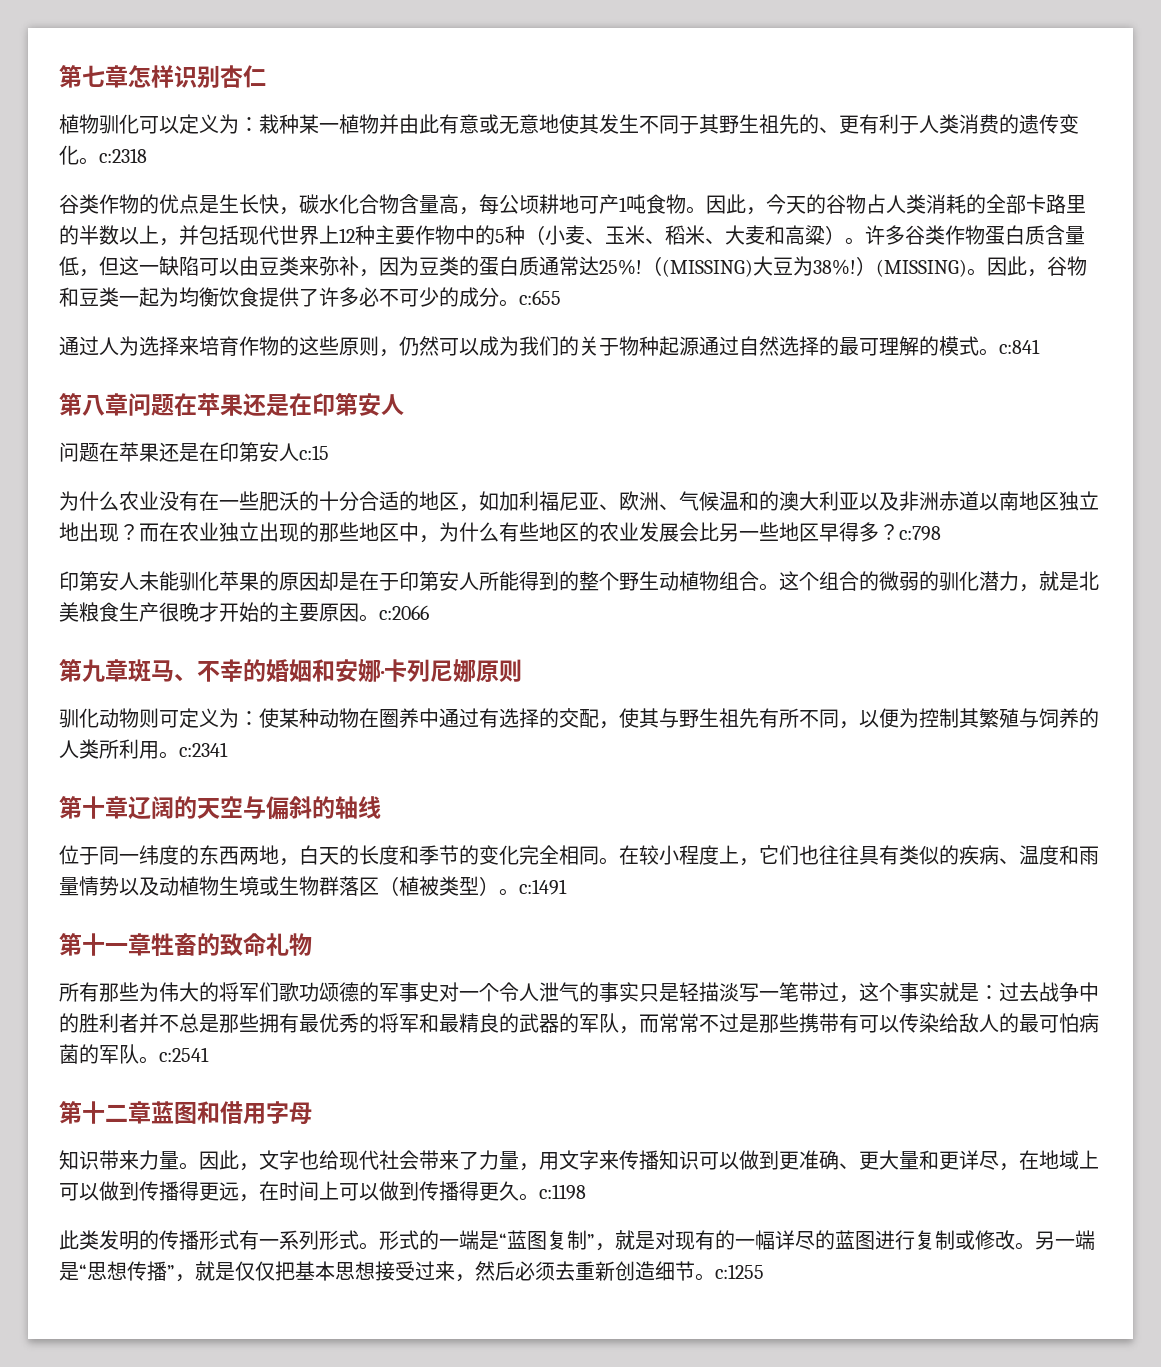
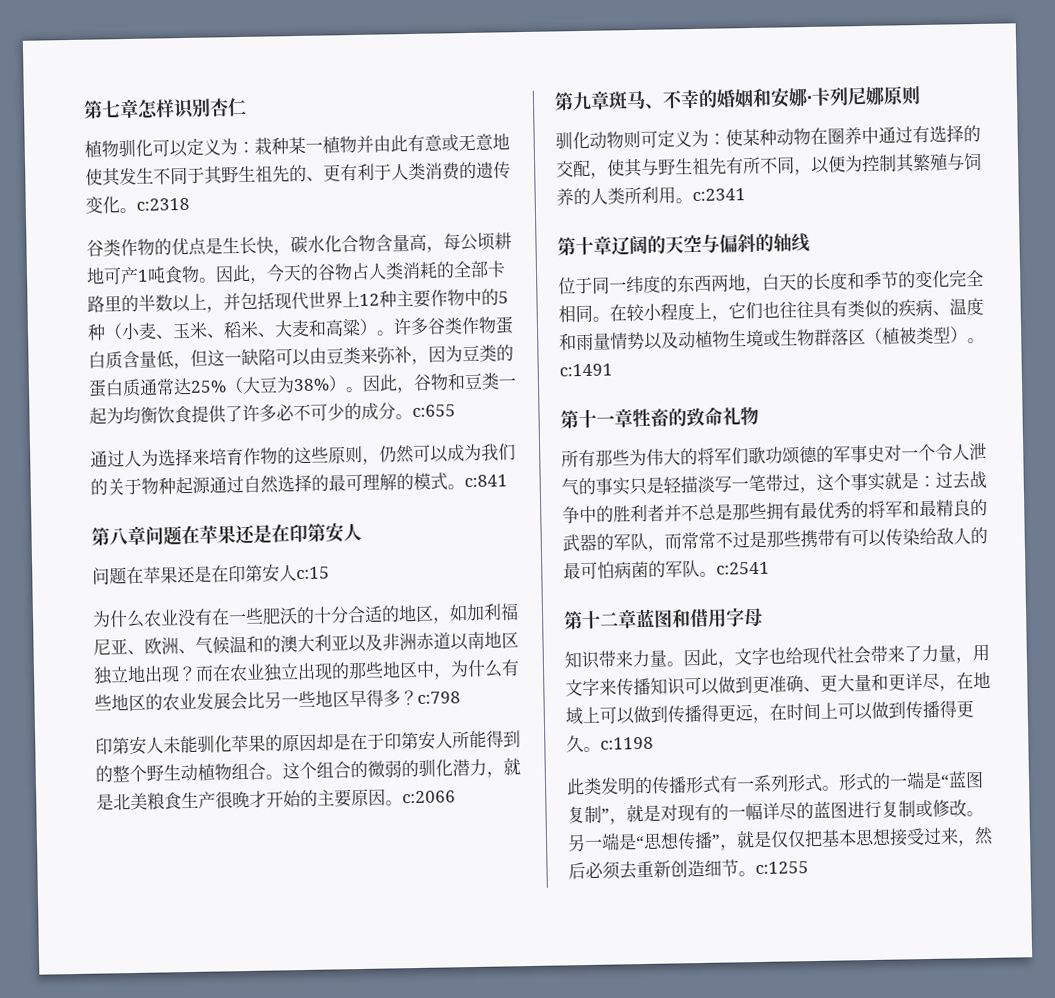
[599,256,967,277] 25%!（(MISSING)大豆为38%!）(MISSING) -> [190,375,347,394] 25%（大豆为38%）

